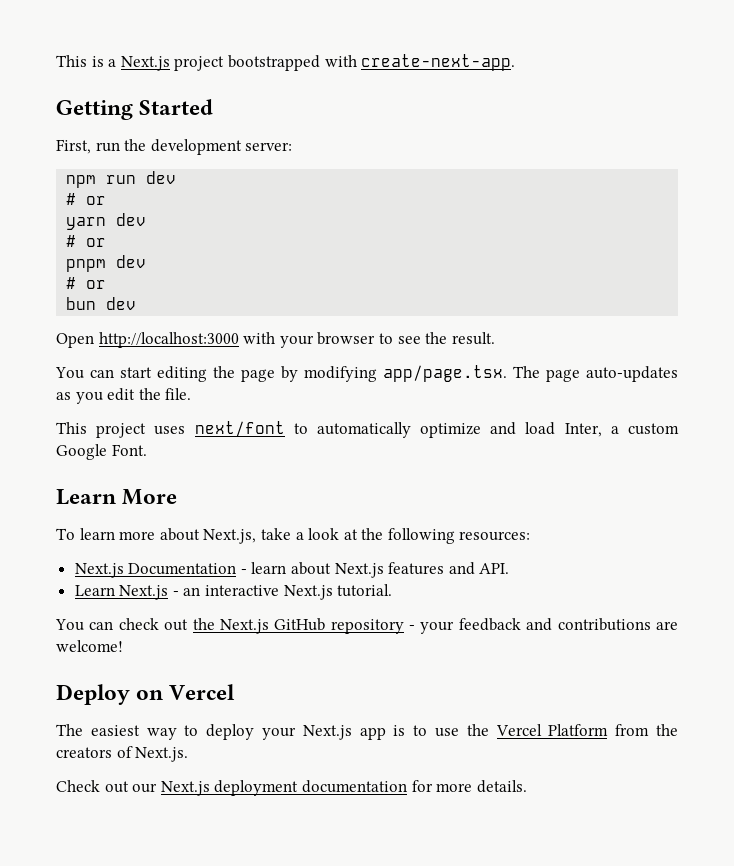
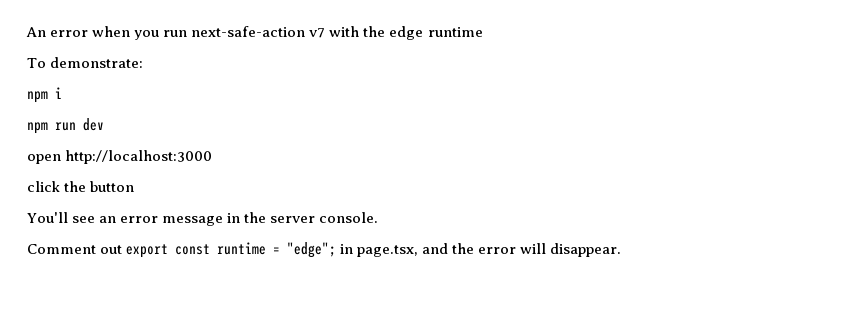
[56,54,516,71] [56,99,214,120] [56,139,293,155] [66,171,177,188] [66,193,107,205] [66,213,147,230] [66,235,107,247] [66,255,147,272] [66,277,107,289] [66,297,137,310] [56,332,495,348] [55,365,678,382] [56,388,192,404] [56,421,679,438] [56,444,147,460] [56,489,178,505] [56,528,531,544] [74,562,510,578] [74,584,393,600] [55,618,678,634] [56,640,123,652] [56,684,236,705] [56,724,678,740] [56,746,189,762] [56,780,527,796] This is a Next.js project bootstrapped with create-next-app. // Getting Started // First, run the development server: // npm run dev // # or // yarn dev // # or // pnpm dev // # or // bun dev // Open http://localhost:3000 with your browser to see the result. // You can start editing the page by modifying app/page.tsx. The page auto-updates as you edit the file. // This project uses next/font to automatically optimize and load Inter, a custom Google Font. // Learn More // To learn more about Next.js, take a look at the following resources: // Next.js Documentation - learn about Next.js features and API. // Learn Next.js - an interactive Next.js tutorial. // You can check out the Next.js GitHub repository - your feedback and contributions are welcome! // Deploy on Vercel // The easiest way to deploy your Next.js app is to use the Vercel Platform from the creators of Next.js. // Check out our Next.js deployment documentation for more details. -> [26,26,483,40] [27,57,144,68] [27,87,62,103] [27,118,104,134] [27,150,213,164] [27,181,135,192] [27,212,379,226] [27,242,622,258] An error when you run next-safe-action v7 with the edge runtime // To demonstrate: // npm i // npm run dev // open http://localhost:3000 // click the button // You'll see an error message in the server console. // Comment out export const runtime = "edge"; in page.tsx, and the error will disappear.

